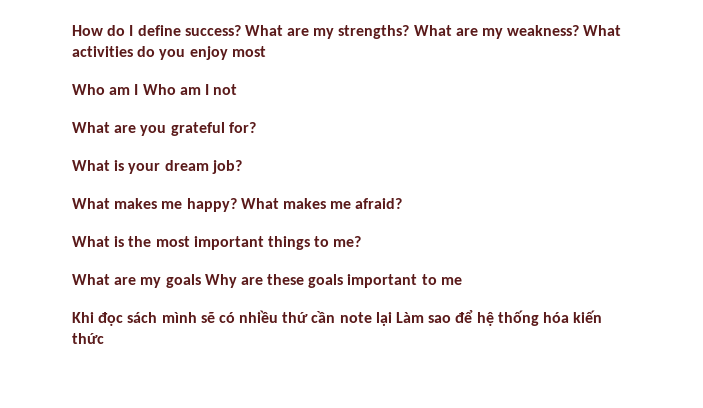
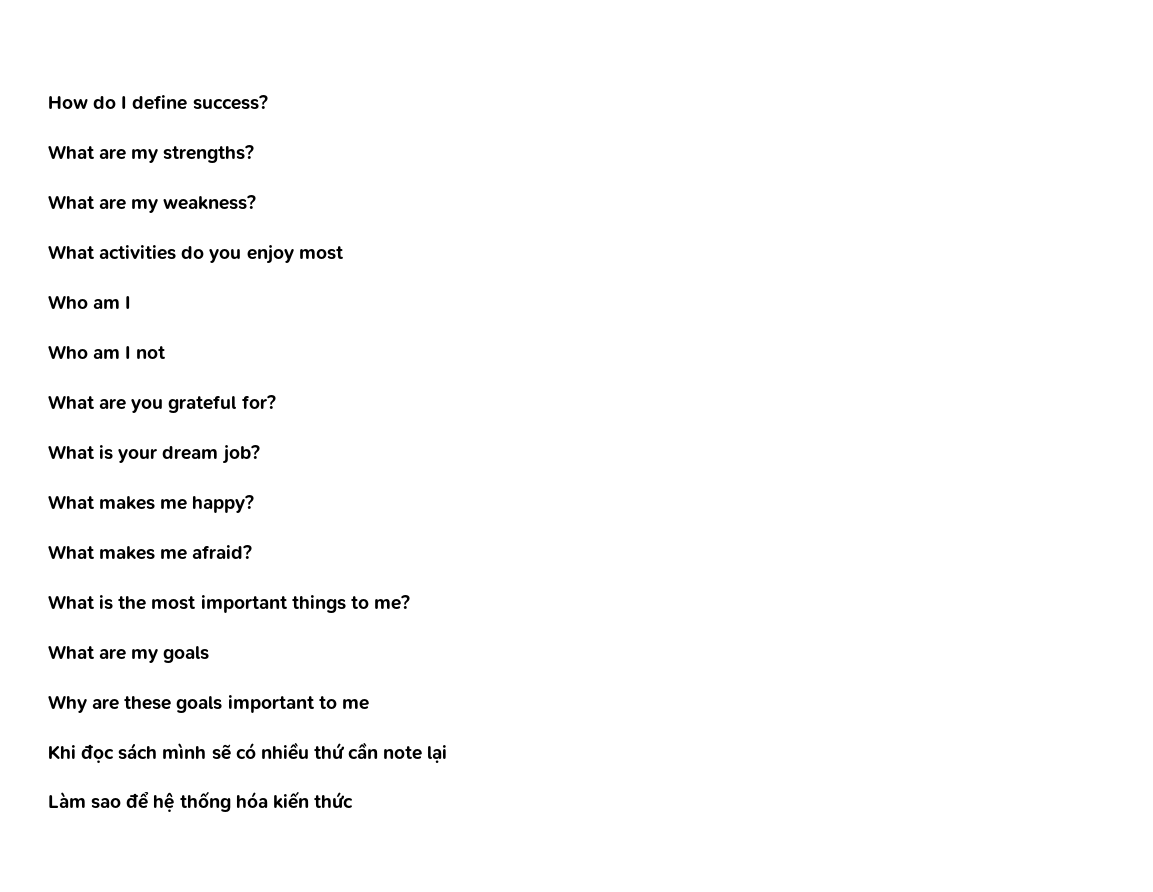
(241, 30) none -> (268, 102) //
(410, 32) none -> (255, 154) //
(580, 30) none -> (257, 202) //
(139, 89) none -> (132, 302) //
(237, 205) none -> (255, 504) //
(201, 281) none -> (210, 654) //
(392, 319) none -> (448, 754) //

